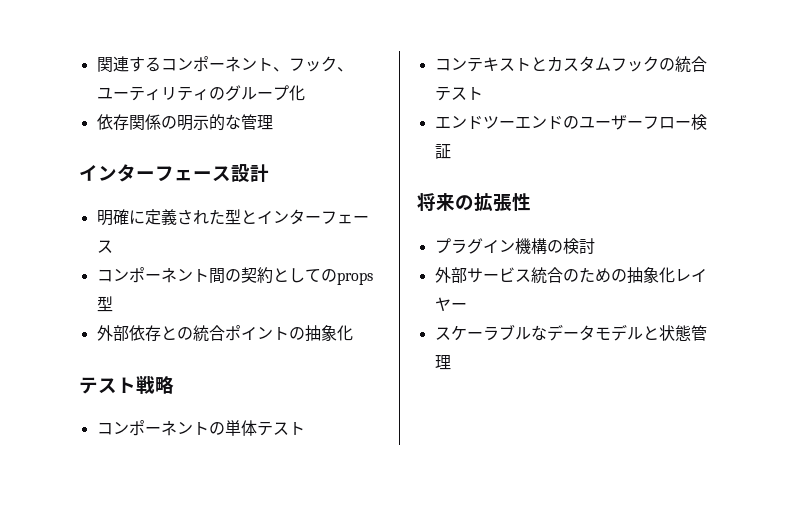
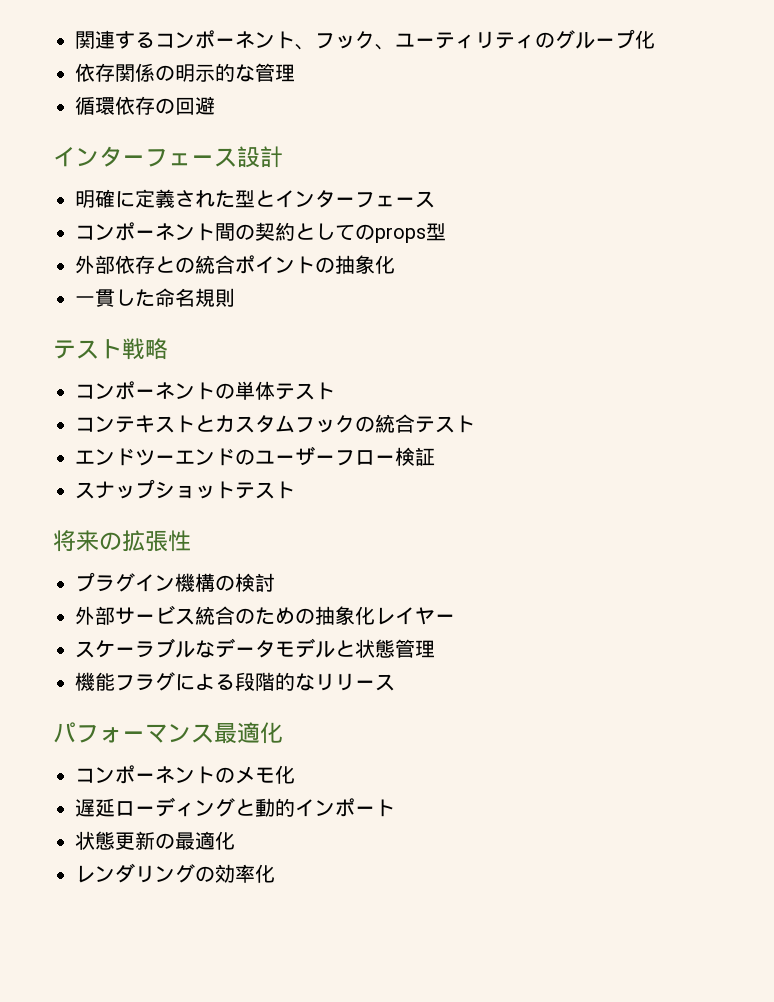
(273, 122) none -> [75,96,215,115] // 循環依存の回避
(353, 333) none -> [75,288,235,307] // 一貫した命名規則
(451, 151) none -> [75,479,295,499] // スナップショットテスト
(451, 362) none -> [75,672,395,691] [53,722,283,744] [75,765,295,784] [75,797,395,817] [75,831,235,850] [75,863,275,883] // 機能フラグによる段階的なリリース // パフォーマンス最適化 // コンポーネントのメモ化 // 遅延ローディングと動的インポート // 状態更新の最適化 // レンダリングの効率化

